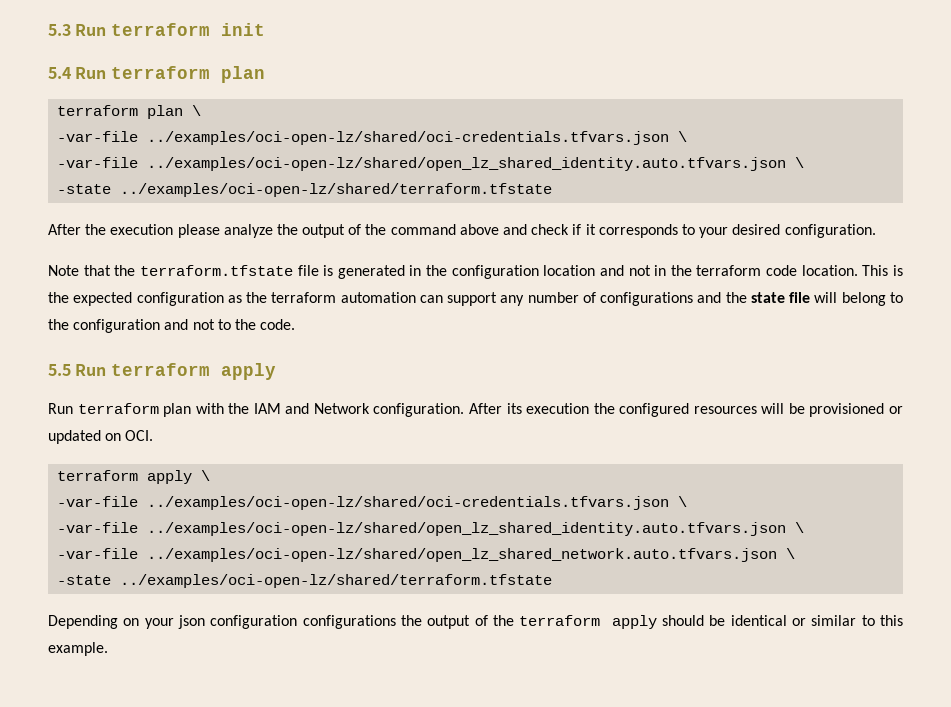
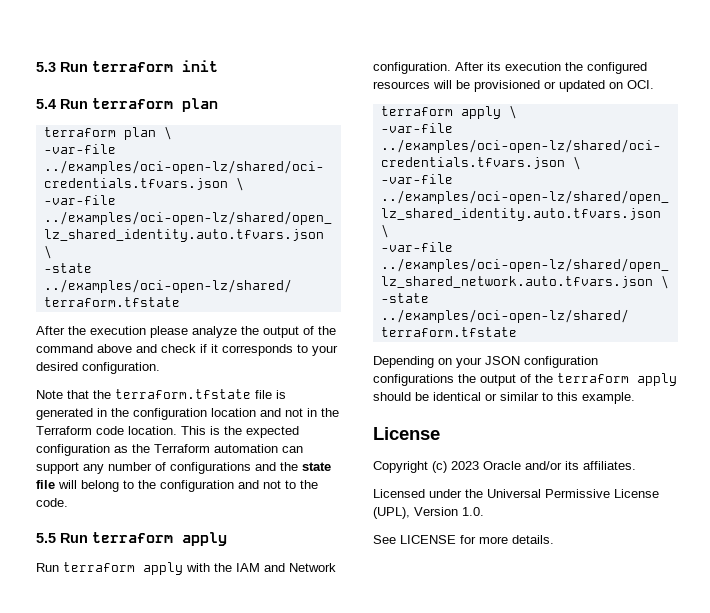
[696,265,762,276] terraform -> [36,426,92,435] Terraform
[271,292,337,303] terraform -> [154,444,210,453] Terraform
[163,403,192,417] plan -> [143,562,183,575] apply
[177,615,205,629] json -> [485,356,520,365] JSON
(108, 649) none -> [373,427,440,440] [373,461,636,473] [373,489,659,498] [373,507,484,519] [373,535,554,544] // License // Copyright (c) 2023 Oracle and/or its affiliates. // Licensed under the Universal Permissive License (UPL), Version 1.0. // See LICENSE for more details.

